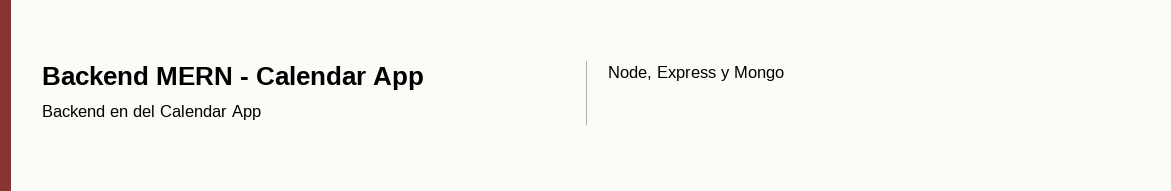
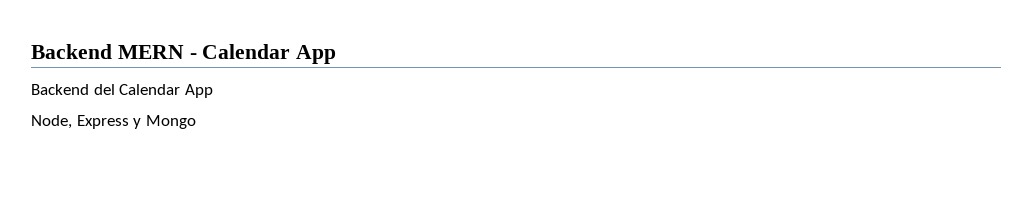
[110,108,128,117] en -> (89, 89) none

